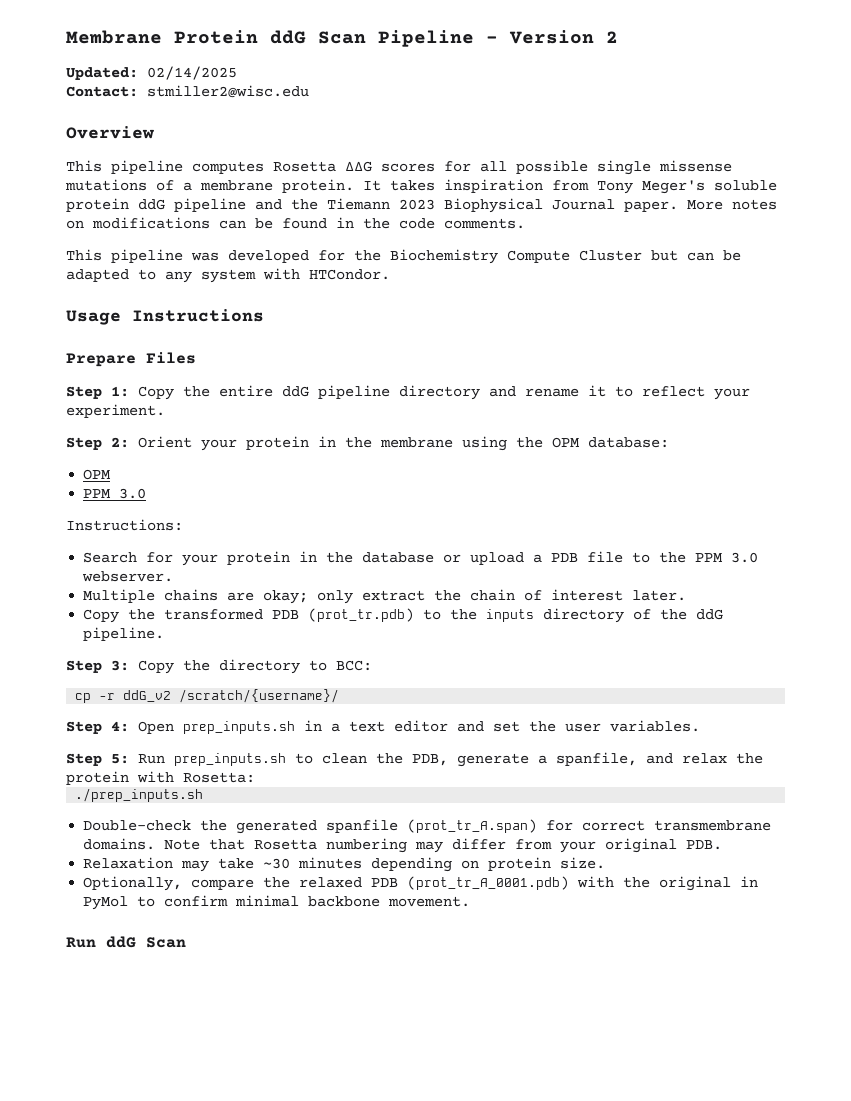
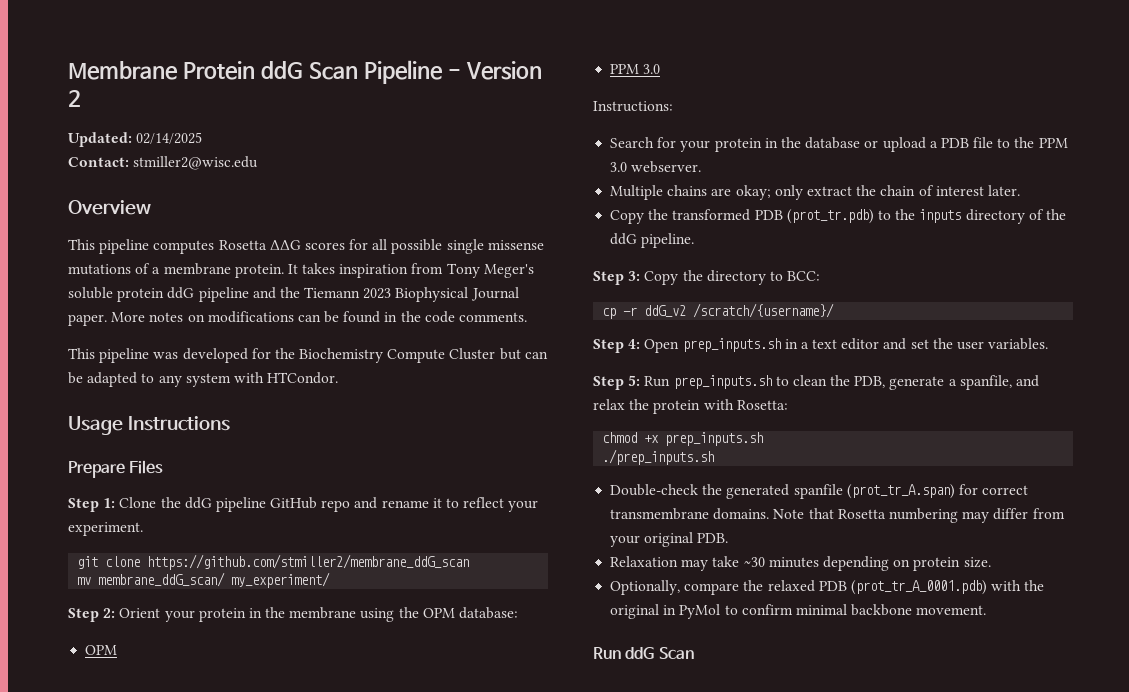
[138,385,480,400] Copy the entire ddG pipeline directory -> [119,497,351,512] Clone the ddG pipeline GitHub repo
(165, 411) none -> [77,554,470,570] [77,572,331,588] // git clone https://github.com/stmiller2/membrane_ddG_scan // mv membrane_ddG_scan/ my_experiment/
(255, 777) none -> [602,432,764,446] // chmod +x prep_inputs.sh

